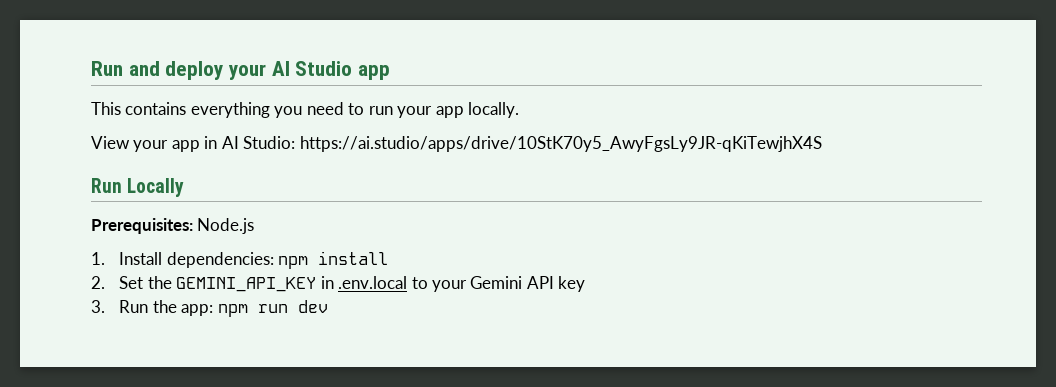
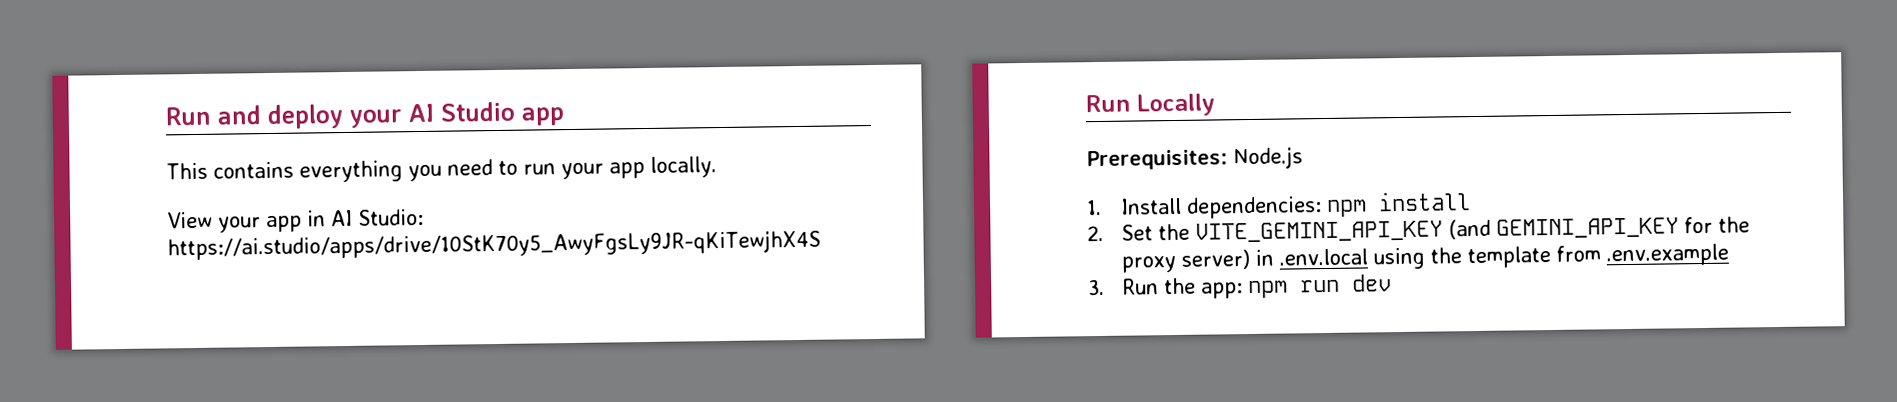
[176,276,586,292] GEMINI_API_KEY in .env.local to your Gemini API key -> [1195,216,1751,243] [1121,243,1730,273] VITE_GEMINI_API_KEY (and GEMINI_API_KEY for the proxy server) in .env.local using the template from .env.example

